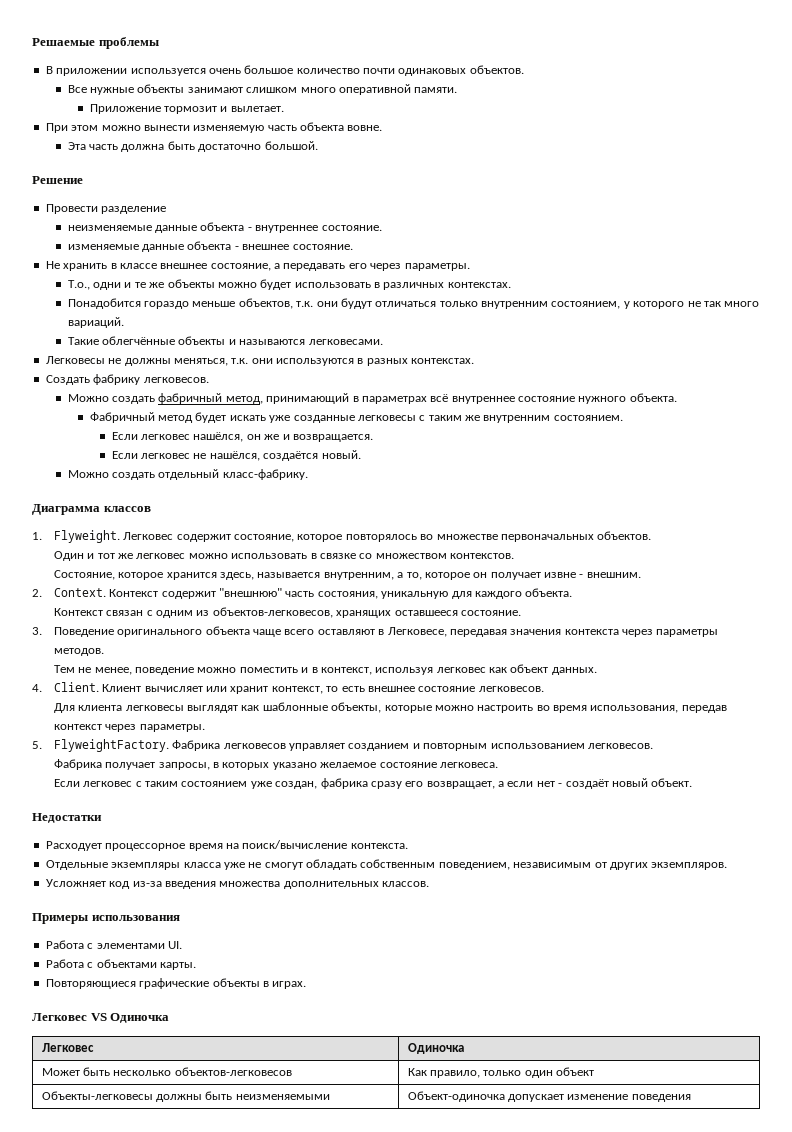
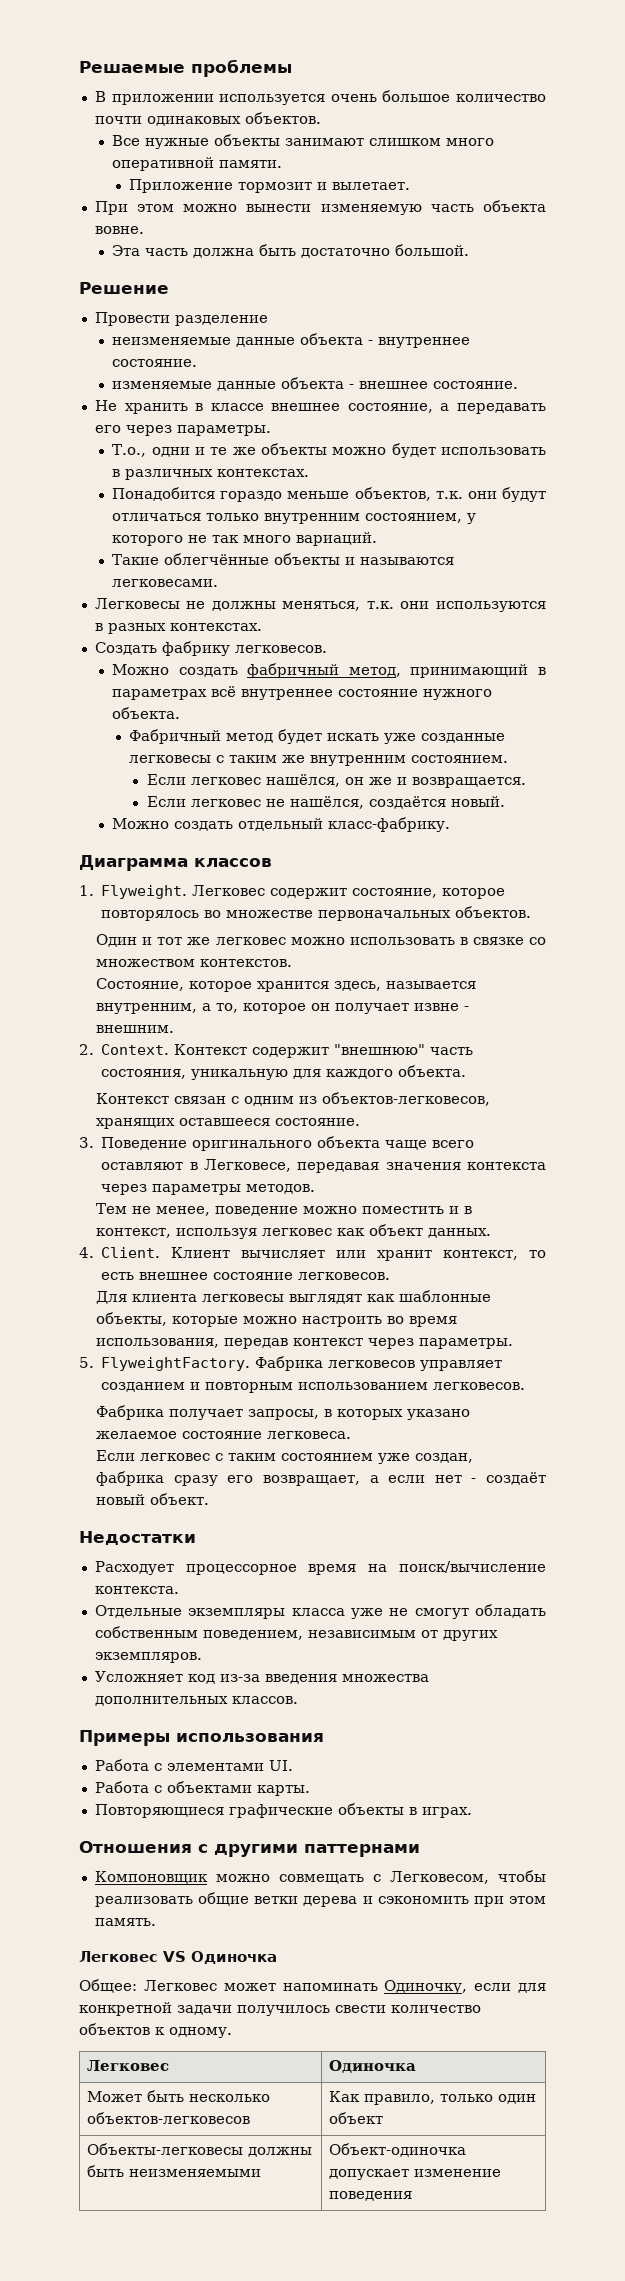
[32,1013,170,1023] Легковес VS Одиночка -> [79,1841,420,1857] [94,1870,546,1884] [94,1892,546,1907] [94,1918,156,1926] [79,1951,277,1964] [79,1979,546,1994] [79,2002,481,2016] [79,2023,232,2038] Отношения с другими паттернами // Компоновщик можно совмещать с Легковесом, чтобы реализовать общие ветки дерева и сэкономить при этом память. // Легковес VS Одиночка // Общее: Легковес может напоминать Одиночку, если для конкретной задачи получилось свести количество объектов к одному.

